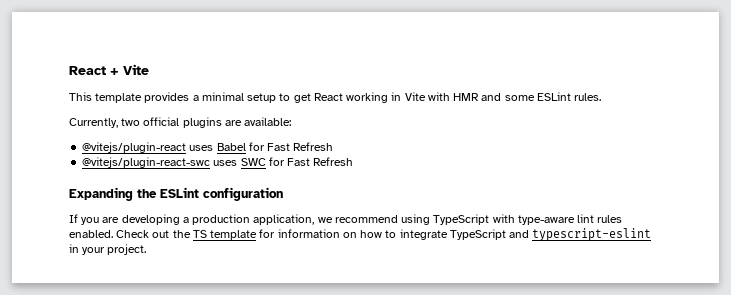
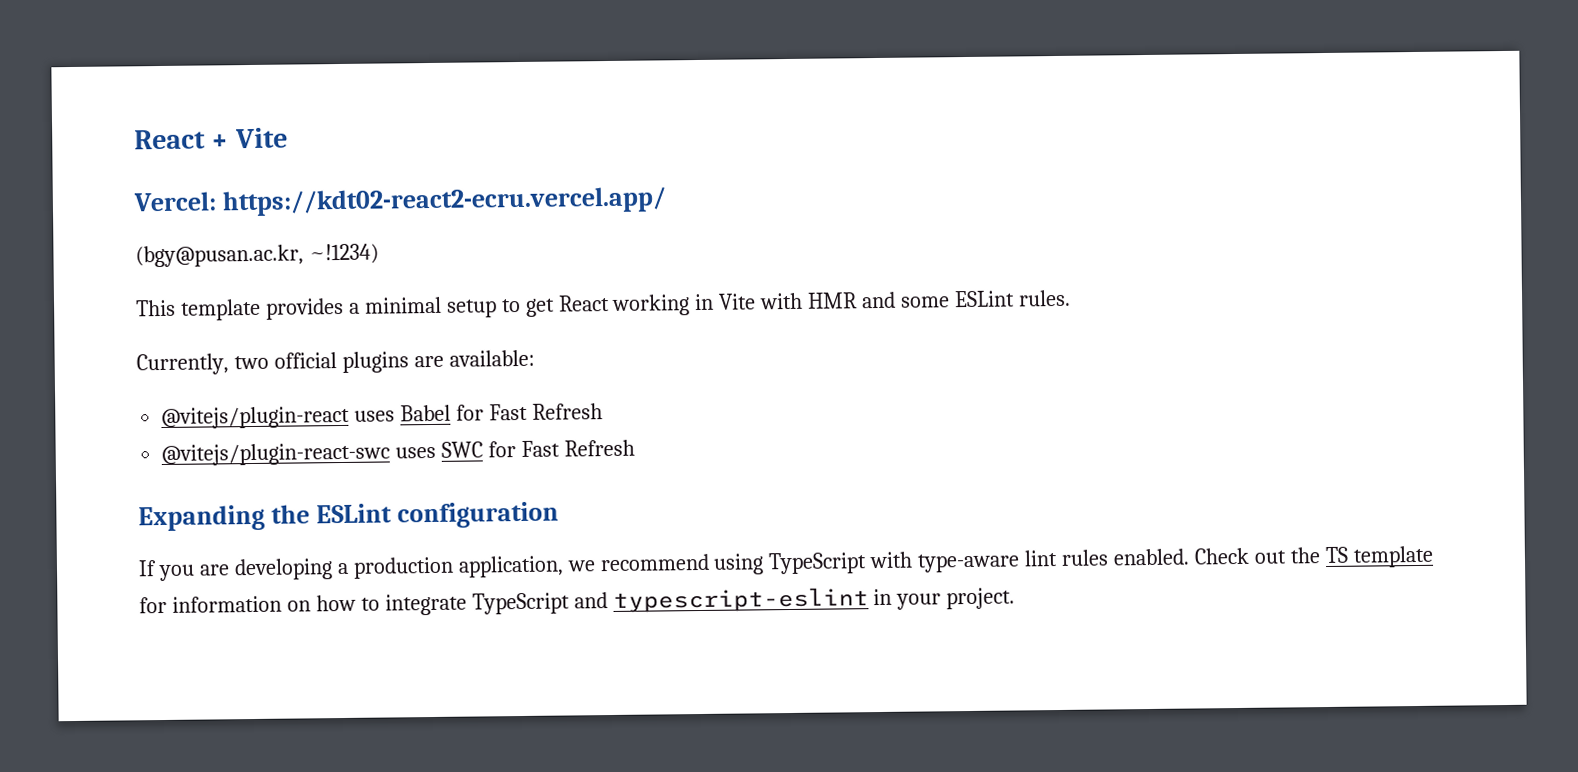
(149, 69) none -> [133,186,667,217] [135,243,379,268] // Vercel: https://kdt02-react2-ecru.vercel.app/ // (bgy@pusan.ac.kr, ~!1234)

